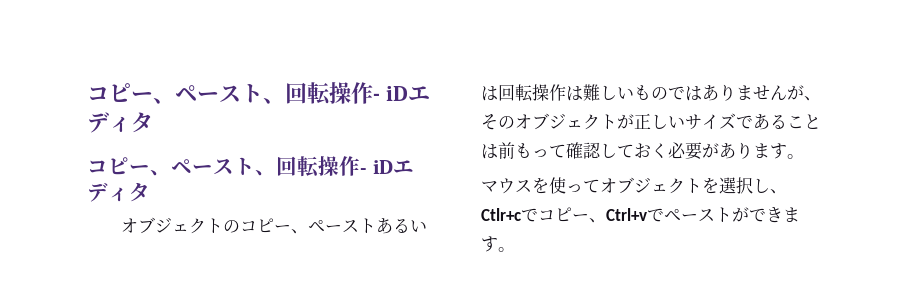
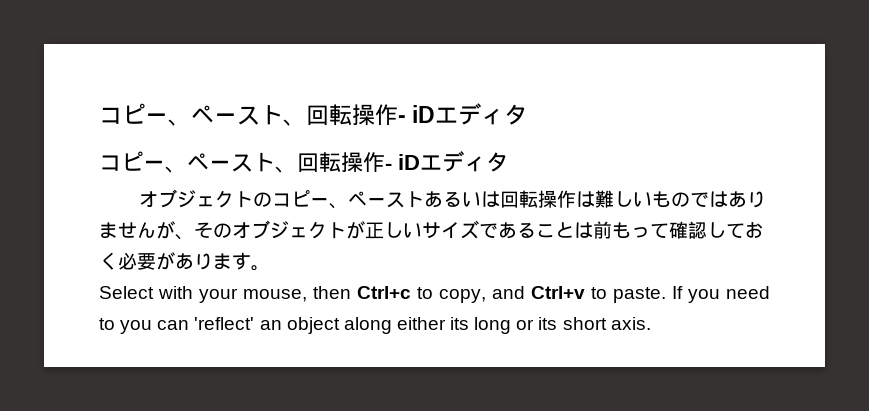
[481,177,787,194] [481,207,800,223] [481,236,515,252] マウスを使ってオブジェクトを選択し、Ctlr+cでコピー、Ctrl+vでペーストができます。 -> [99,286,770,303] [99,317,651,334] Select with your mouse, then Ctrl+c to copy, and Ctrl+v to paste. If you need to you can 'reflect' an object along either its long or its short axis.

